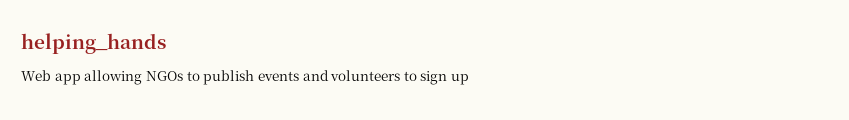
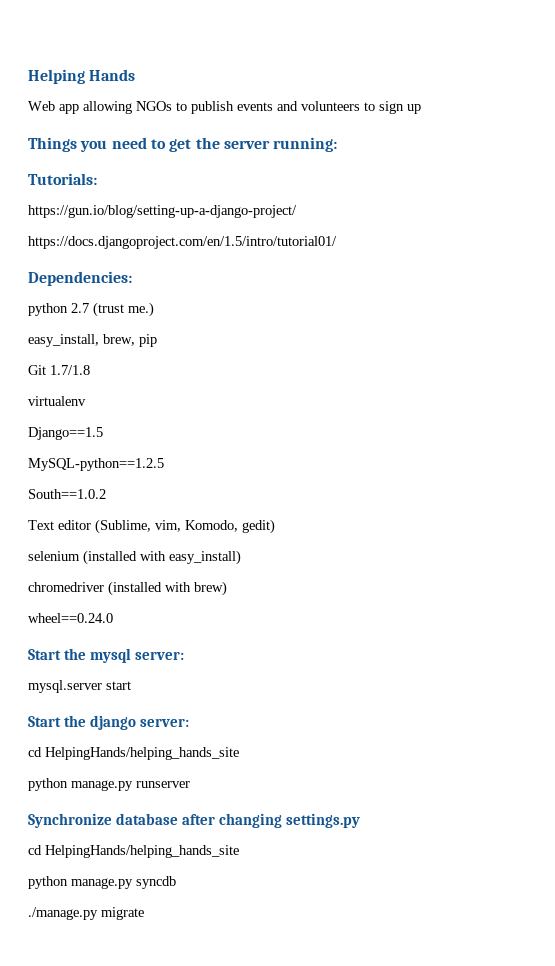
[21,33,166,54] helping_hands -> [28,69,136,84] Helping Hands
(470, 79) none -> [28,137,338,152] [28,173,97,185] [28,205,297,218] [28,236,337,249] [28,271,132,286] [28,302,154,317] [28,334,157,347] [28,365,90,375] [28,396,86,406] [28,427,103,440] [28,458,164,471] [28,489,106,499] [28,519,275,534] [28,550,241,565] [28,581,227,596] [28,613,113,623] [28,648,184,663] [28,680,131,693] [28,715,189,730] [28,747,239,760] [28,778,190,791] [28,813,360,828] [28,845,239,858] [28,876,176,889] [28,907,144,920] // Things you need to get the server running: // Tutorials: // https://gun.io/blog/setting-up-a-django-project/ // https://docs.djangoproject.com/en/1.5/intro/tutorial01/ // Dependencies: // python 2.7 (trust me.) // easy_install, brew, pip // Git 1.7/1.8 // virtualenv // Django==1.5 // MySQL-python==1.2.5 // South==1.0.2 // Text editor (Sublime, vim, Komodo, gedit) // selenium (installed with easy_install) // chromedriver (installed with brew) // wheel==0.24.0 // Start the mysql server: // mysql.server start // Start the django server: // cd HelpingHands/helping_hands_site // python manage.py runserver // Synchronize database after changing settings.py // cd HelpingHands/helping_hands_site // python manage.py syncdb // ./manage.py migrate

